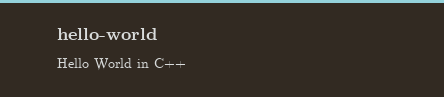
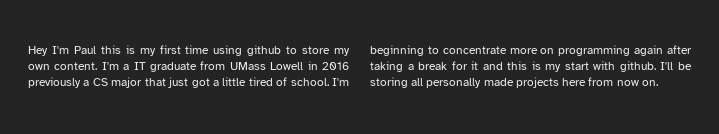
[57,28,157,40] [57,58,186,71] hello-world // Hello World in C++ -> [28,45,351,56] [28,61,349,72] [28,77,349,88] [370,45,692,56] [370,61,692,72] [370,77,658,88] Hey I'm Paul this is my first time using github to store my own content. I'm a IT graduate from UMass Lowell in 2016 previously a CS major that just got a little tired of school. I'm beginning to concentrate more on programming again after taking a break for it and this is my start with github. I'll be storing all personally made projects here from now on.

